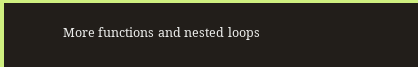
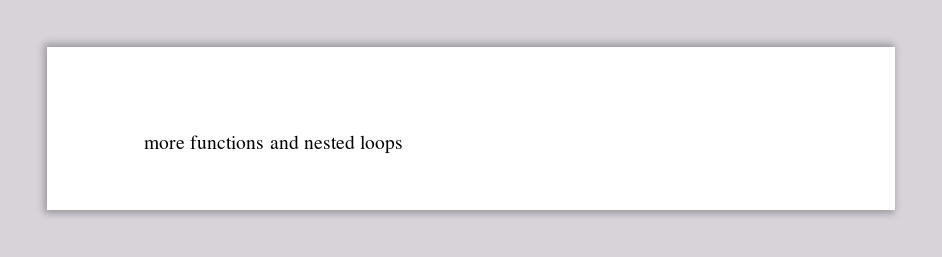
[63,28,95,37] More -> [144,140,185,149] more

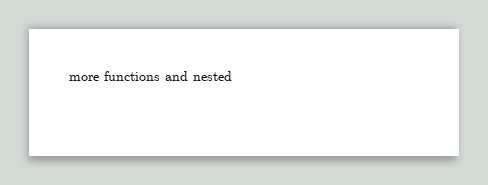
[360,135,404,154] loops -> (232, 76) none

